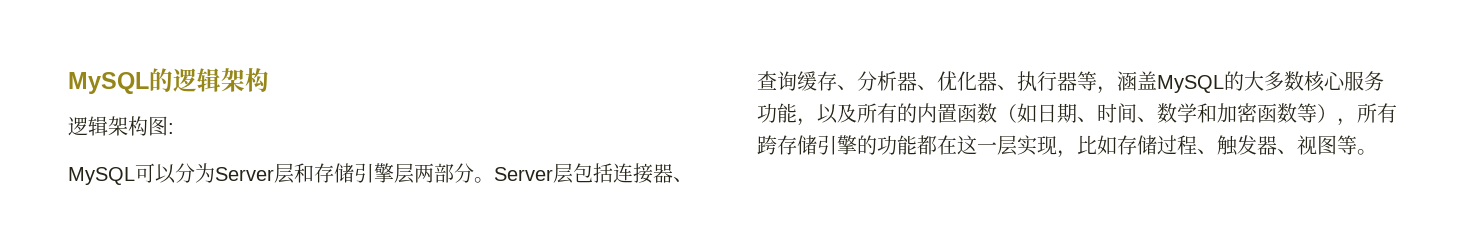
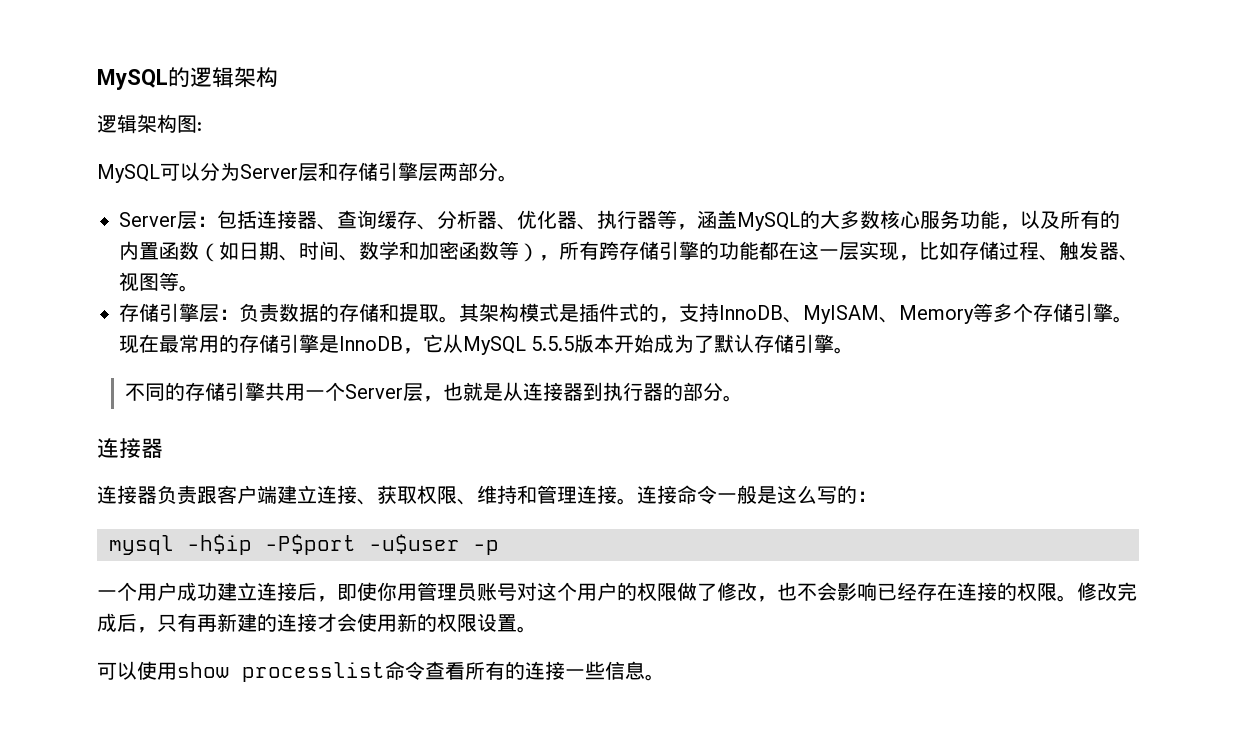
[494,163,573,184] Server层 -> [119,211,217,230] // Server层：
(1377, 152) none -> [119,303,1133,324] [119,334,855,355] [124,382,743,402] [97,438,163,458] [97,485,877,505] [109,534,499,555] [97,582,1137,602] [97,613,537,633] [97,661,665,682] // 存储引擎层：负责数据的存储和提取。其架构模式是插件式的，支持InnoDB、MyISAM、Memory等多个存储引擎。现在最常用的存储引擎是InnoDB，它从MySQL 5.5.5版本开始成为了默认存储引擎。 // 不同的存储引擎共用一个Server层，也就是从连接器到执行器的部分。 // 连接器 // 连接器负责跟客户端建立连接、获取权限、维持和管理连接。连接命令一般是这么写的： // mysql -h$ip -P$port -u$user -p // 一个用户成功建立连接后，即使你用管理员账号对这个用户的权限做了修改，也不会影响已经存在连接的权限。修改完成后，只有再新建的连接才会使用新的权限设置。 // 可以使用show processlist命令查看所有的连接一些信息。

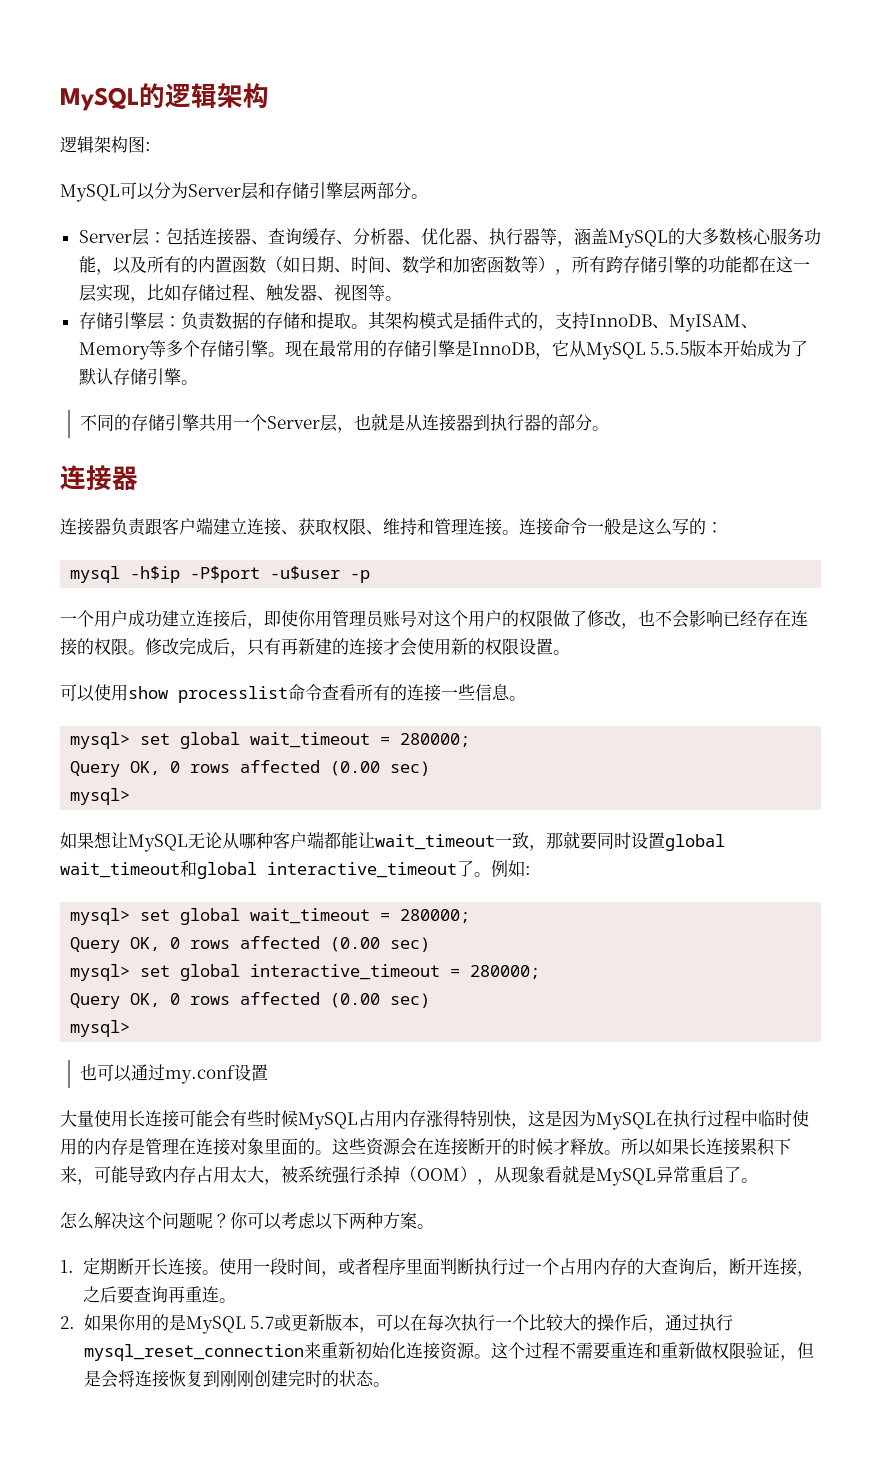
(665, 677) none -> [70,732,471,749] [70,760,431,777] [70,788,131,805] [60,831,725,852] [60,860,531,879] [70,908,471,925] [70,936,431,953] [70,964,541,981] [70,992,431,1009] [70,1020,131,1037] [79,1064,268,1084] [60,1110,809,1130] [60,1138,791,1156] [60,1165,758,1186] [60,1212,434,1230] [60,1258,814,1277] [82,1286,236,1304] [60,1314,734,1334] [83,1342,814,1361] [83,1370,390,1388] // mysql> set global wait_timeout = 280000; // Query OK, 0 rows affected (0.00 sec) // mysql> // 如果想让MySQL无论从哪种客户端都能让wait_timeout一致，那就要同时设置global wait_timeout和global interactive_timeout了。例如: // mysql> set global wait_timeout = 280000; // Query OK, 0 rows affected (0.00 sec) // mysql> set global interactive_timeout = 280000; // Query OK, 0 rows affected (0.00 sec) // mysql> // 也可以通过my.conf设置 // 大量使用长连接可能会有些时候MySQL占用内存涨得特别快，这是因为MySQL在执行过程中临时使用的内存是管理在连接对象里面的。这些资源会在连接断开的时候才释放。所以如果长连接累积下来，可能导致内存占用太大，被系统强行杀掉（OOM），从现象看就是MySQL异常重启了。 // 怎么解决这个问题呢？你可以考虑以下两种方案。 // 1.定期断开长连接。使用一段时间，或者程序里面判断执行过一个占用内存的大查询后，断开连接，之后要查询再重连。 // 2.如果你用的是MySQL 5.7或更新版本，可以在每次执行一个比较大的操作后，通过执行mysql_reset_connection来重新初始化连接资源。这个过程不需要重连和重新做权限验证，但是会将连接恢复到刚刚创建完时的状态。

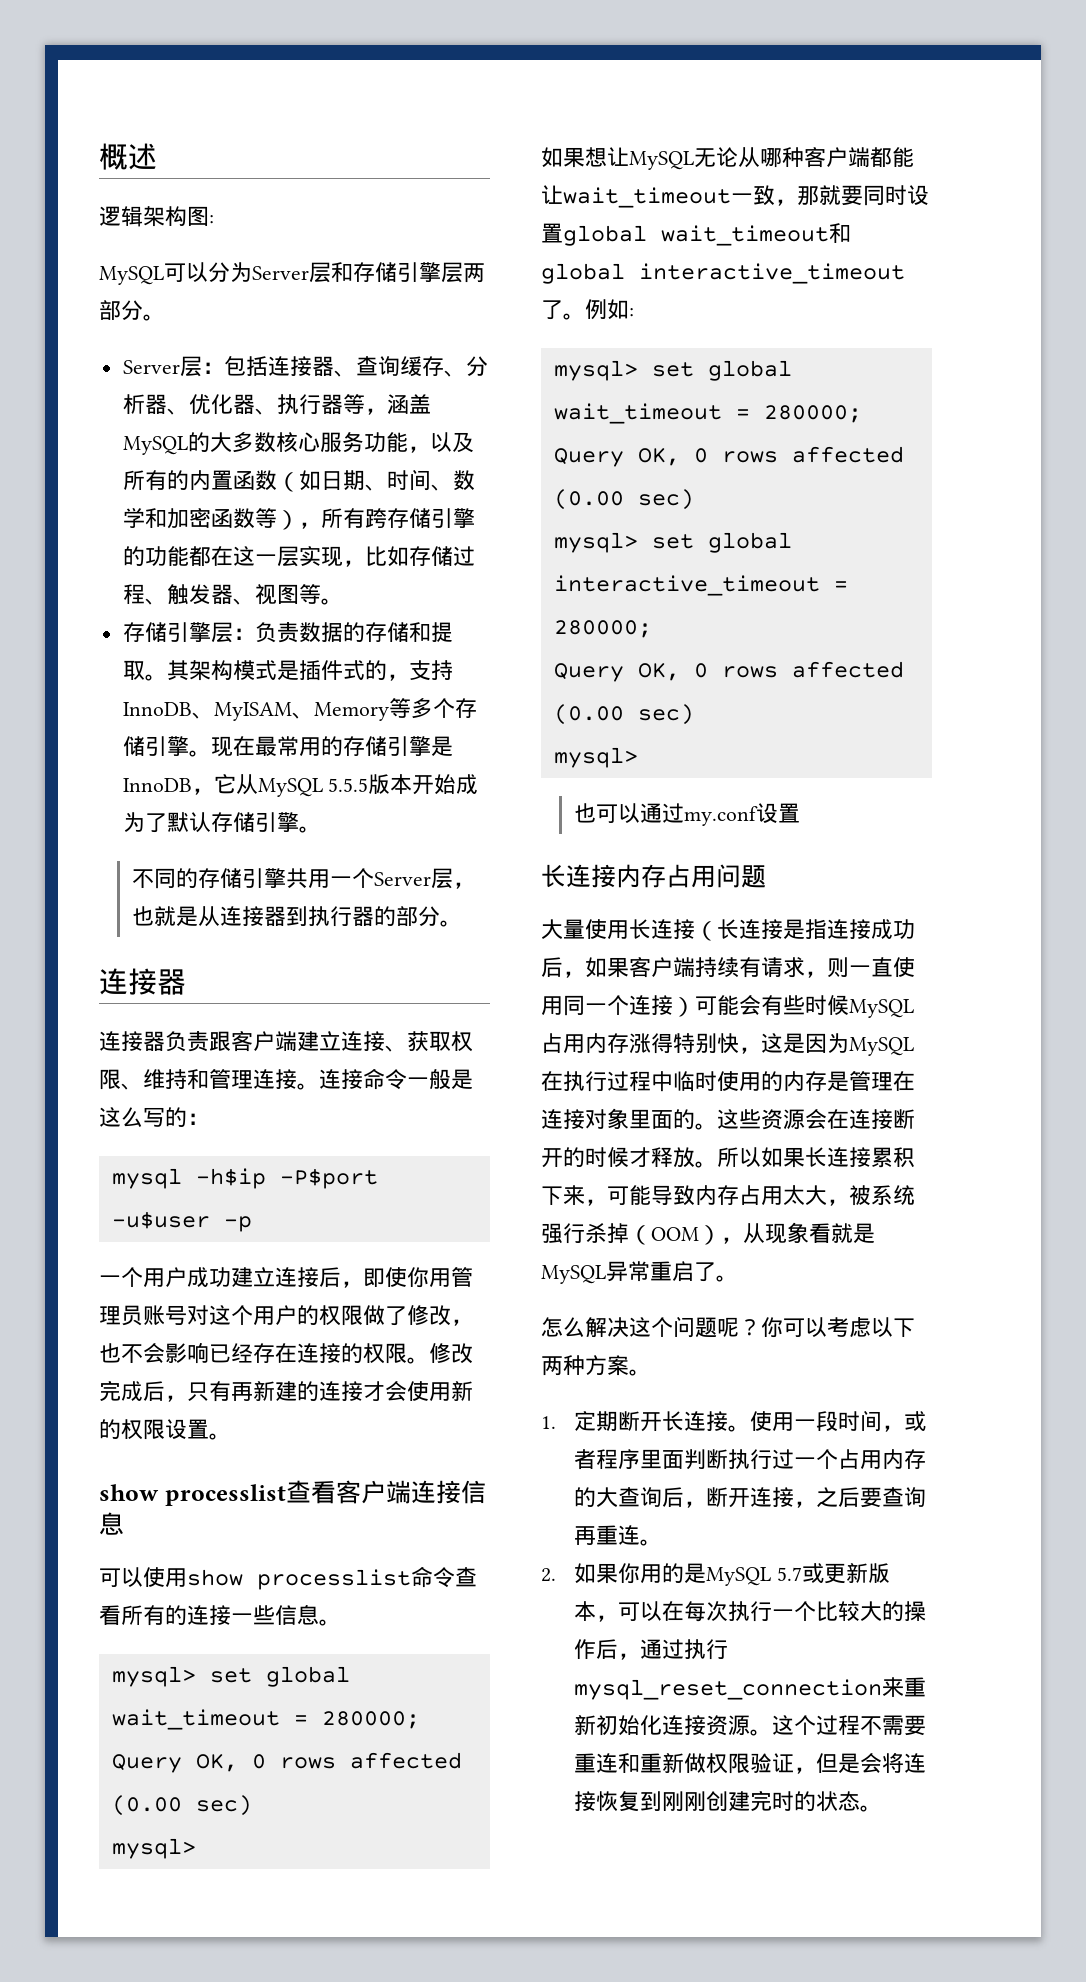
[60,83,269,111] MySQL的逻辑架构 -> [99,143,157,170] 概述
(570, 652) none -> [99,1480,486,1506] [99,1512,124,1535] // show processlist查看客户端连接信息
(268, 1072) none -> [541,864,766,888] // 长连接内存占用问题
(179, 1119) none -> [695,919,915,941] [541,957,915,978] [541,995,695,1017] （长连接是指连接成功后，如果客户端持续有请求，则一直使用同一个连接）

